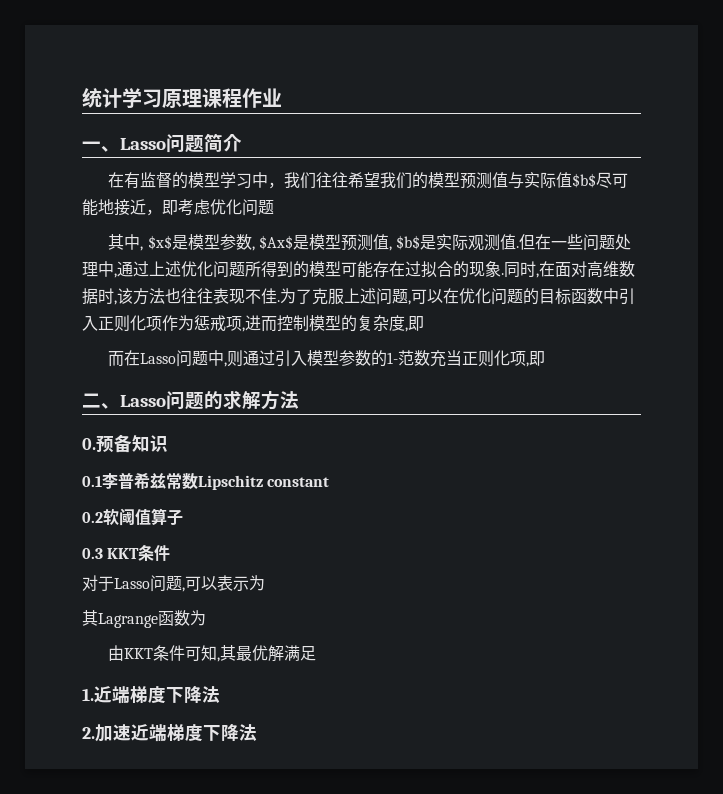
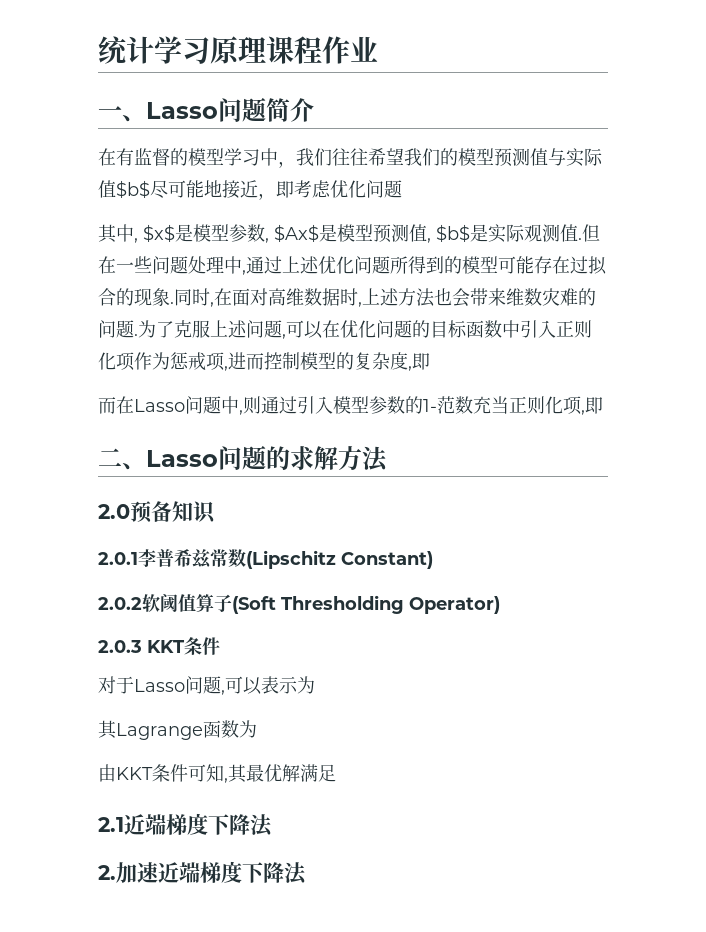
[117,288,277,305] 该方法也往往表现不佳 -> [362,288,596,307] [98,320,134,338] 上述方法也会带来维数灾难的问题
[82,438,96,450] 0. -> [98,504,130,519] 2.0
[82,476,102,487] 0.1 -> [98,552,138,565] 2.0.1
[198,475,330,490] [82,512,103,523] Lipschitz constant // 0.2 -> [246,550,433,569] [98,597,142,610] (Lipschitz Constant) // 2.0.2
[82,548,103,559] // 0.3 -> [232,595,500,614] [98,640,142,653] (Soft Thresholding Operator) // 2.0.3
[82,688,94,701] 1. -> [98,817,124,832] 2.1

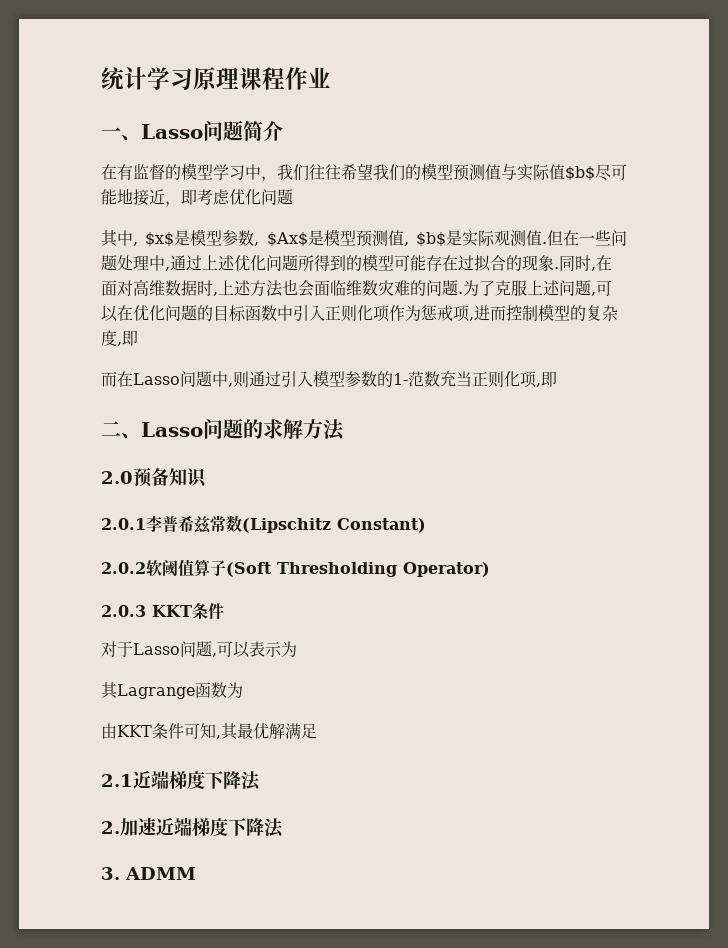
[470,288,506,306] 带来 -> [314,280,346,296] 面临
(307, 873) none -> [101,867,196,880] // 3. ADMM

